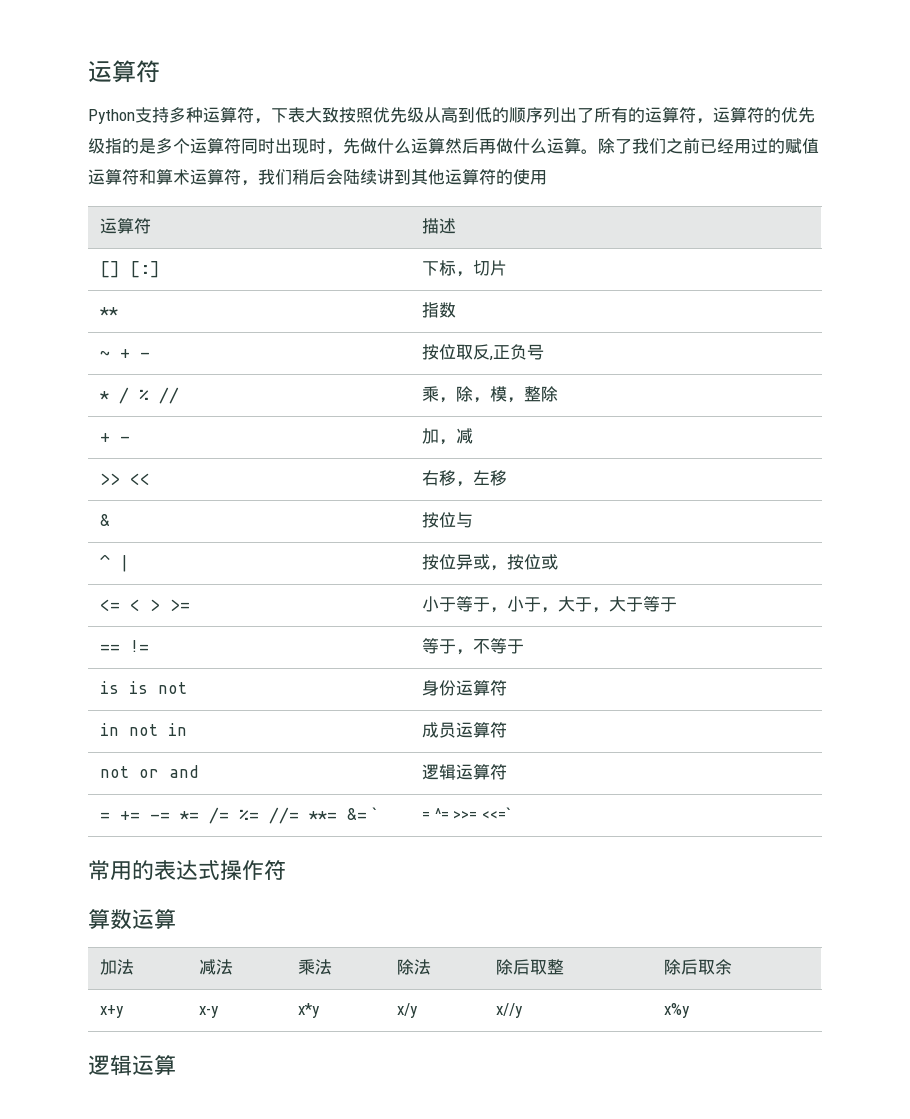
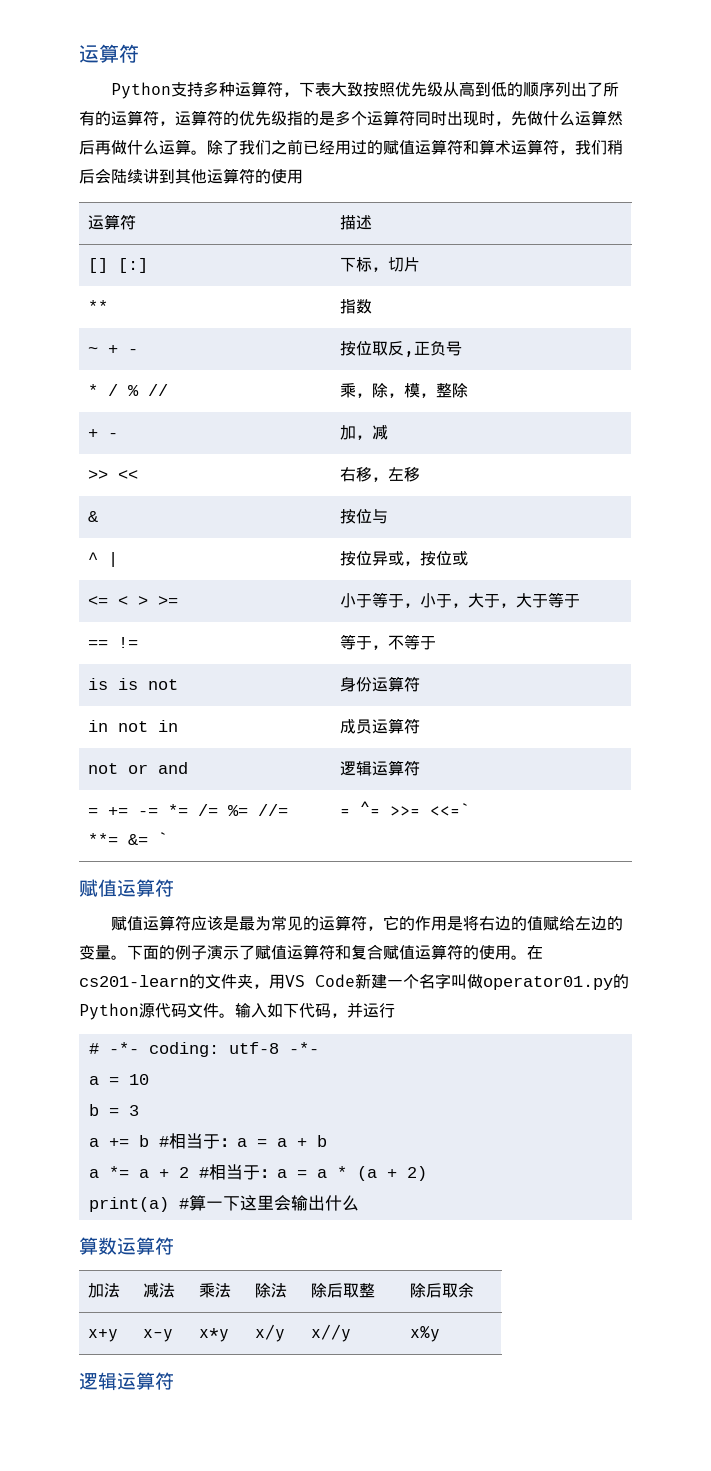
[88,860,286,881] 常用的表达式操作符 -> [79,879,174,897] [110,915,623,931] [79,944,543,960] [79,973,629,990] [79,1002,395,1020] [88,1042,319,1057] [88,1074,149,1085] [88,1104,139,1116] [88,1133,327,1149] [88,1164,427,1181] [88,1195,359,1212] 赋值运算符 // 赋值运算符应该是最为常见的运算符，它的作用是将右边的值赋给左边的变量。下面的例子演示了赋值运算符和复合赋值运算符的使用。在cs201-learn的文件夹，用VS Code新建一个名字叫做operator01.py的Python源代码文件。输入如下代码，并运行 // # -*- coding: utf-8 -*- // a = 10 // b = 3 // a += b #相当于：a = a + b // a *= a + 2 #相当于：a = a * (a + 2) // print(a) #算一下这里会输出什么
(176, 919) none -> [155,1237,174,1255] 符
(176, 1065) none -> [155,1372,174,1390] 符

